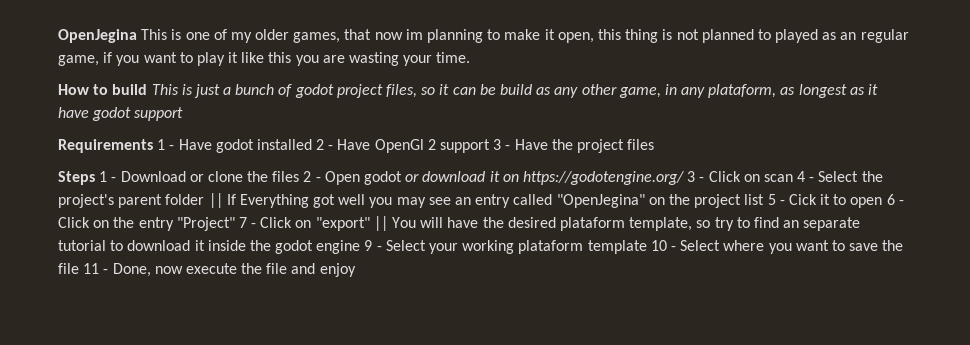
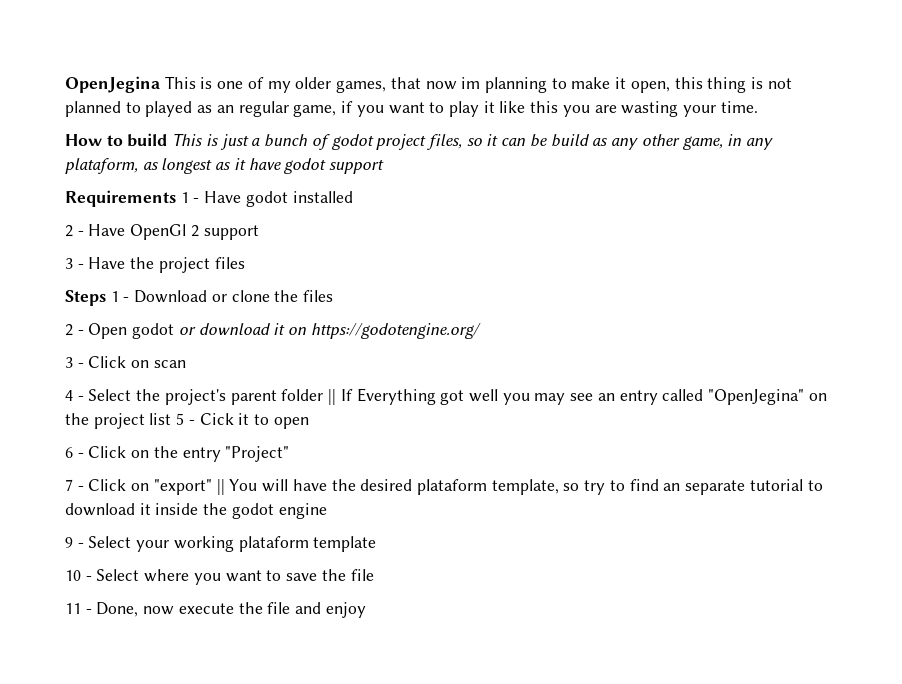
(312, 144) none -> (353, 197) //
(491, 146) none -> (259, 232) //
(300, 176) none -> (334, 296) //
(684, 178) none -> (481, 331) //
(793, 178) none -> (186, 364) //
(883, 202) none -> (309, 423) //
(235, 224) none -> (290, 454) //
(361, 247) none -> (327, 511) //
(647, 247) none -> (377, 544) //
(79, 268) none -> (374, 575) //

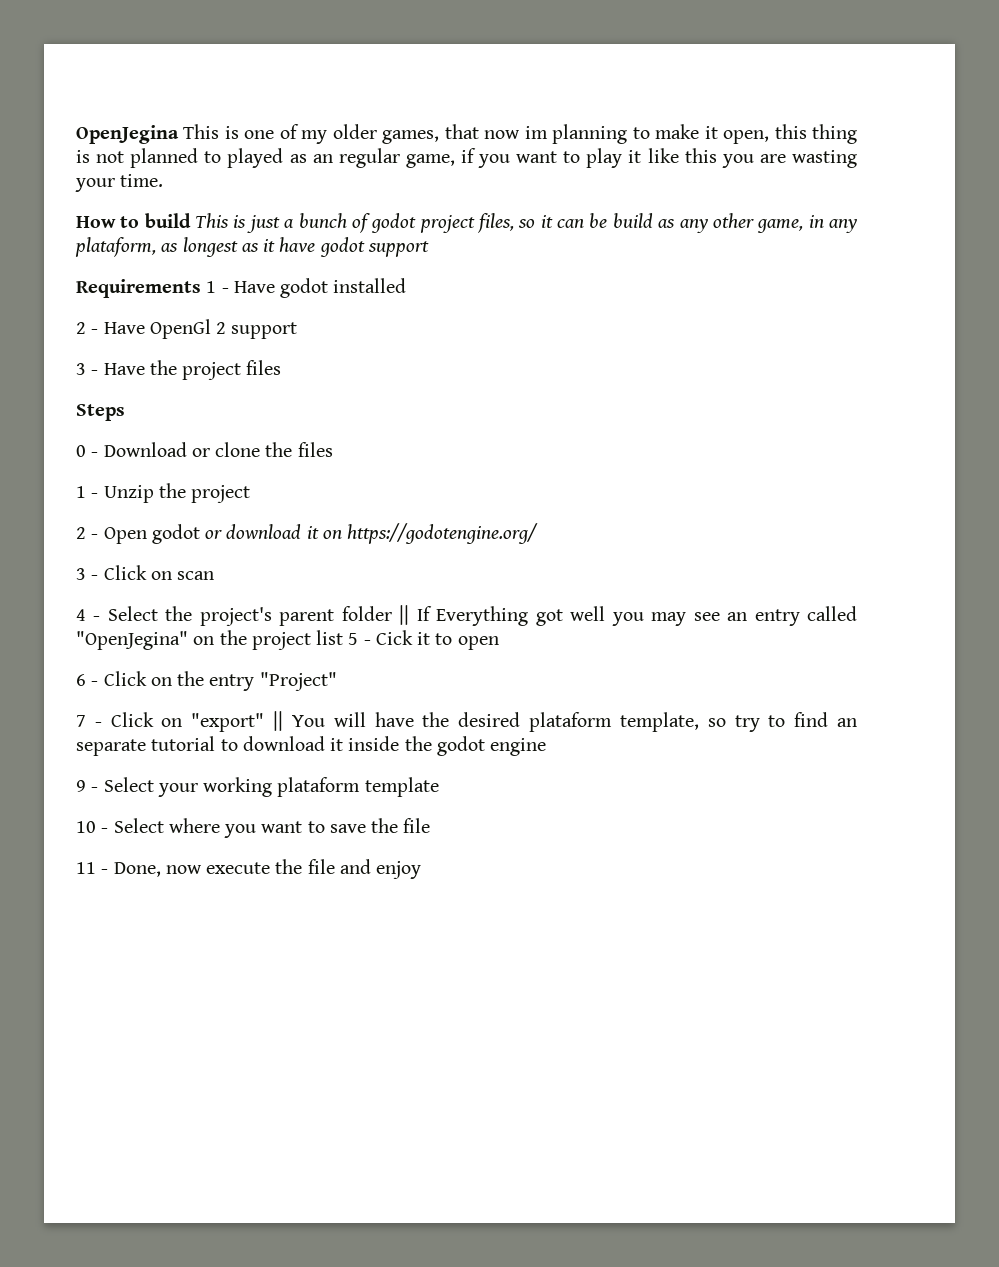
[110,291,119,302] 1 -> [76,445,86,457] // 0
(334, 296) none -> [76,483,251,503] // 1 - Unzip the project

